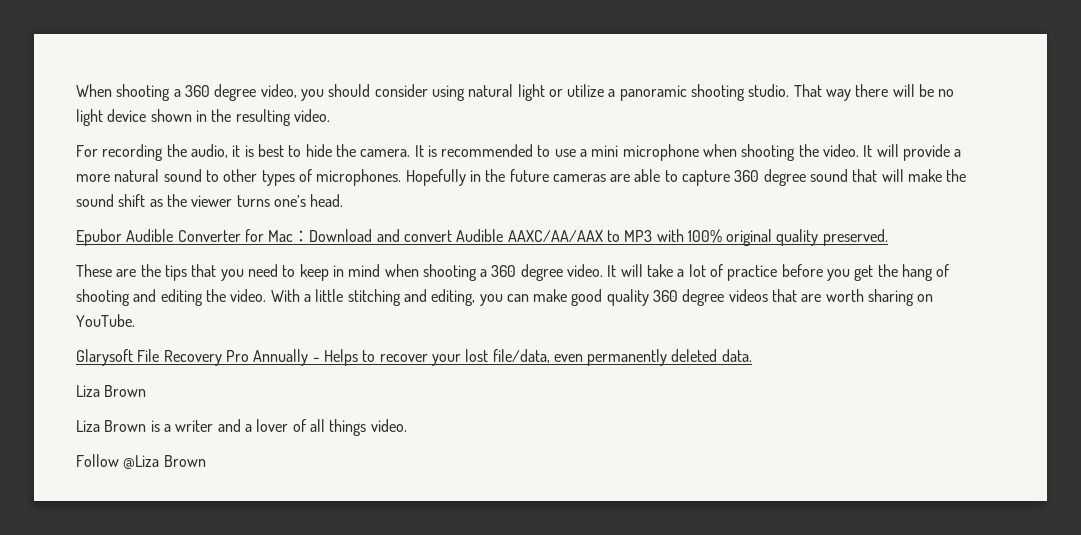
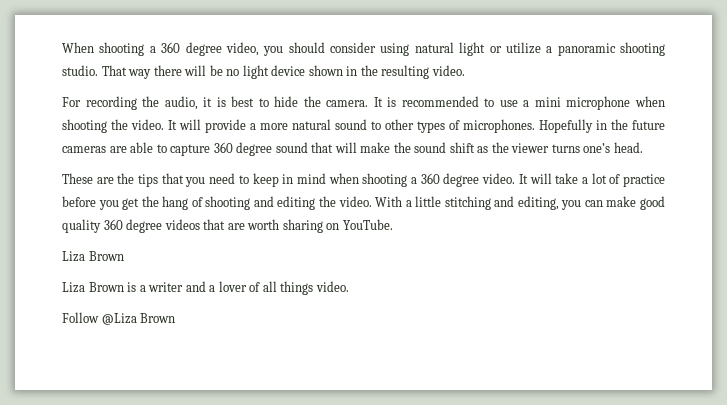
[76,229,888,246] // Epubor Audible Converter for Mac：Download and convert Audible AAXC/AA/AAX to MP3 with 100% original quality preserved. -> (643, 147) none
[76,349,752,366] // Glarysoft File Recovery Pro Annually - Helps to recover your lost file/data, even permanently deleted data. -> (393, 224) none

